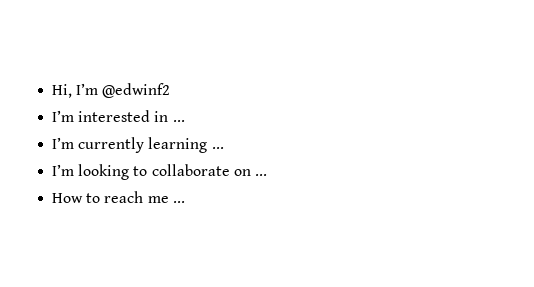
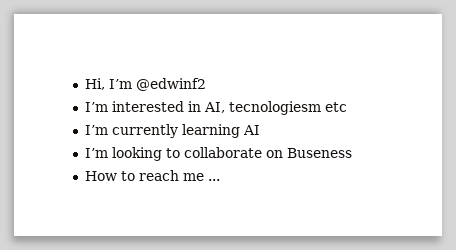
[172,120,185,122] ... -> [203,101,347,115] AI, tecnologiesm etc
[211,147,224,149] ... -> [242,125,260,135] AI
[254,174,267,176] ... -> [286,148,352,158] Buseness

